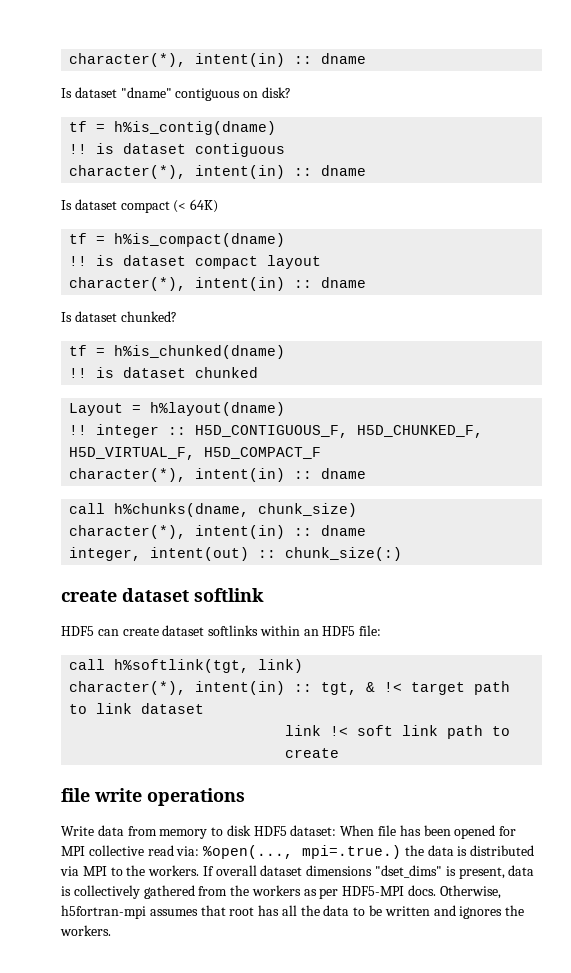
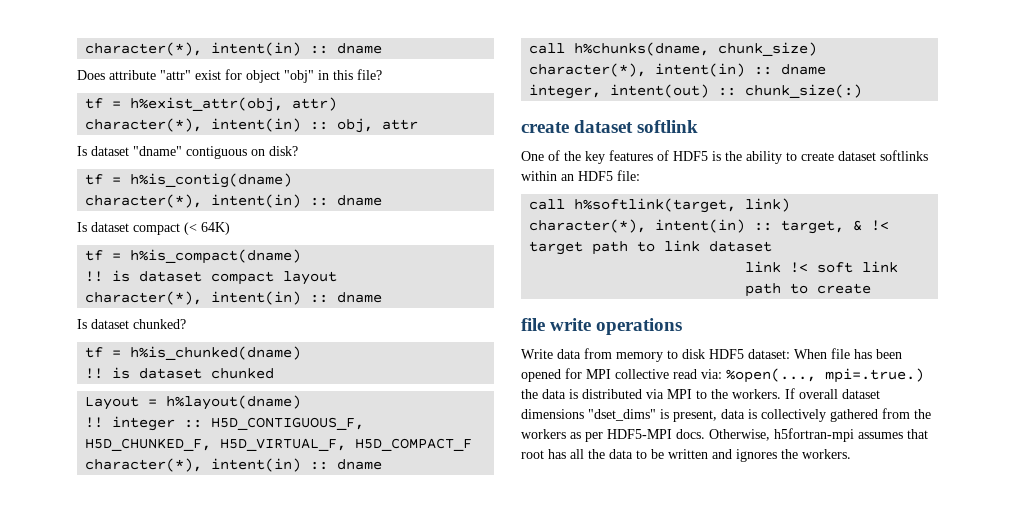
[69,53,367,67] character(*), intent(in) :: dname -> [85,42,383,56] [77,69,382,83] [85,97,338,112] [85,118,419,133] character(*), intent(in) :: dname // Does attribute "attr" exist for object "obj" in this file? // tf = h%exist_attr(obj, attr) // character(*), intent(in) :: obj, attr
[69,143,286,157] // !! is dataset contiguous -> (293, 180) none
[61,626,119,636] HDF5 can -> [521,150,797,164] One of the key features of HDF5 is the ability to
[114,659,250,673] h%softlink(tgt, -> [574,198,737,213] h%softlink(target,
[321,682,358,695] tgt, -> [781,220,845,234] target,

